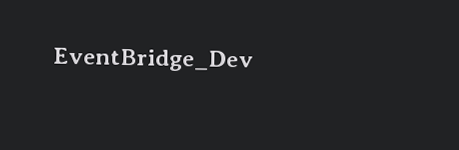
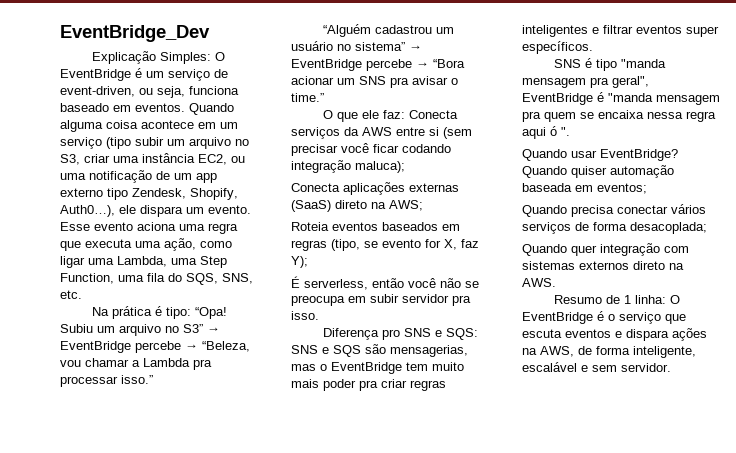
(254, 60) none -> [92,51,226,64] [60,68,228,81] [60,86,239,98] [60,103,234,115] [60,120,238,132] [60,137,249,149] [60,153,245,165] [60,170,217,183] [60,188,238,200] [60,205,251,217] [60,222,238,234] [60,238,232,251] [60,256,227,268] [60,273,253,285] [60,290,82,299] [92,306,228,319] [60,324,220,336] [60,341,250,353] [60,358,212,370] [60,375,153,387] [323,24,455,37] [291,41,422,51] [291,59,465,71] [291,76,458,88] [291,93,324,102] [323,110,459,122] [291,127,472,139] [291,143,451,156] [291,160,405,173] [291,182,459,195] [291,200,423,212] [291,222,460,231] [291,239,479,251] [291,256,308,268] [291,276,479,290] [291,294,471,306] [291,311,319,320] [323,328,479,340] [291,344,468,357] [291,362,464,374] [291,379,446,391] [522,25,719,37] [522,41,593,54] [554,58,667,71] [522,76,649,88] [522,92,720,105] [522,110,716,122] [522,126,570,139] [522,149,678,161] [522,165,674,178] [522,183,647,194] [522,204,706,217] [522,222,707,234] [522,243,689,256] [522,261,684,270] [522,278,556,287] [554,295,681,304] [522,311,686,324] [522,328,707,341] [522,346,696,358] [522,362,671,372] // Explicação Simples: O EventBridge é um serviço de event-driven, ou seja, funciona baseado em eventos. Quando alguma coisa acontece em um serviço (tipo subir um arquivo no S3, criar uma instância EC2, ou uma notificação de um app externo tipo Zendesk, Shopify, Auth0…), ele dispara um evento. Esse evento aciona uma regra que executa uma ação, como ligar uma Lambda, uma Step Function, uma fila do SQS, SNS, etc. // Na prática é tipo: “Opa! Subiu um arquivo no S3” → EventBridge percebe → “Beleza, vou chamar a Lambda pra processar isso.” // “Alguém cadastrou um usuário no sistema” → EventBridge percebe → “Bora acionar um SNS pra avisar o time.” // O que ele faz: Conecta serviços da AWS entre si (sem precisar você ficar codando integração maluca); // Conecta aplicações externas (SaaS) direto na AWS; // Roteia eventos baseados em regras (tipo, se evento for X, faz Y); // É serverless, então você não se preocupa em subir servidor pra isso. // Diferença pro SNS e SQS: SNS e SQS são mensagerias, mas o EventBridge tem muito mais poder pra criar regras inteligentes e filtrar eventos super específicos. // SNS é tipo "manda mensagem pra geral", EventBridge é "manda mensagem pra quem se encaixa nessa regra aqui ó ". // Quando usar EventBridge? Quando quiser automação baseada em eventos; // Quando precisa conectar vários serviços de forma desacoplada; // Quando quer integração com sistemas externos direto na AWS. // Resumo de 1 linha: O EventBridge é o serviço que escuta eventos e dispara ações na AWS, de forma inteligente, escalável e sem servidor.

